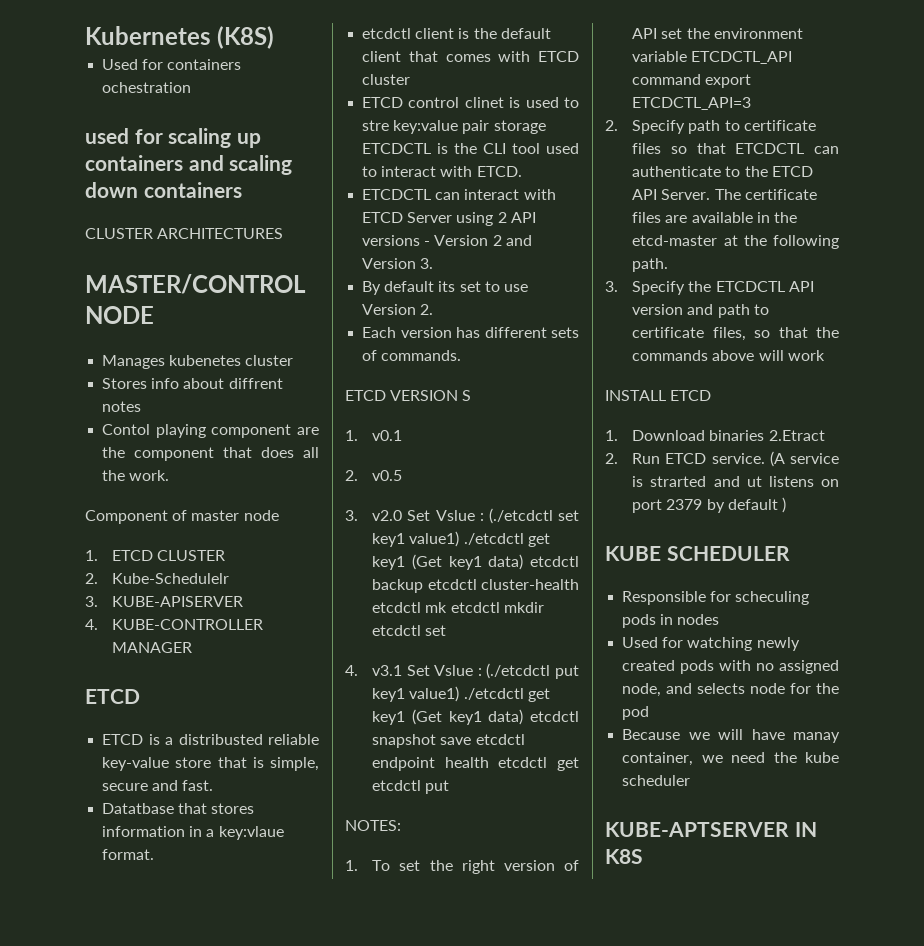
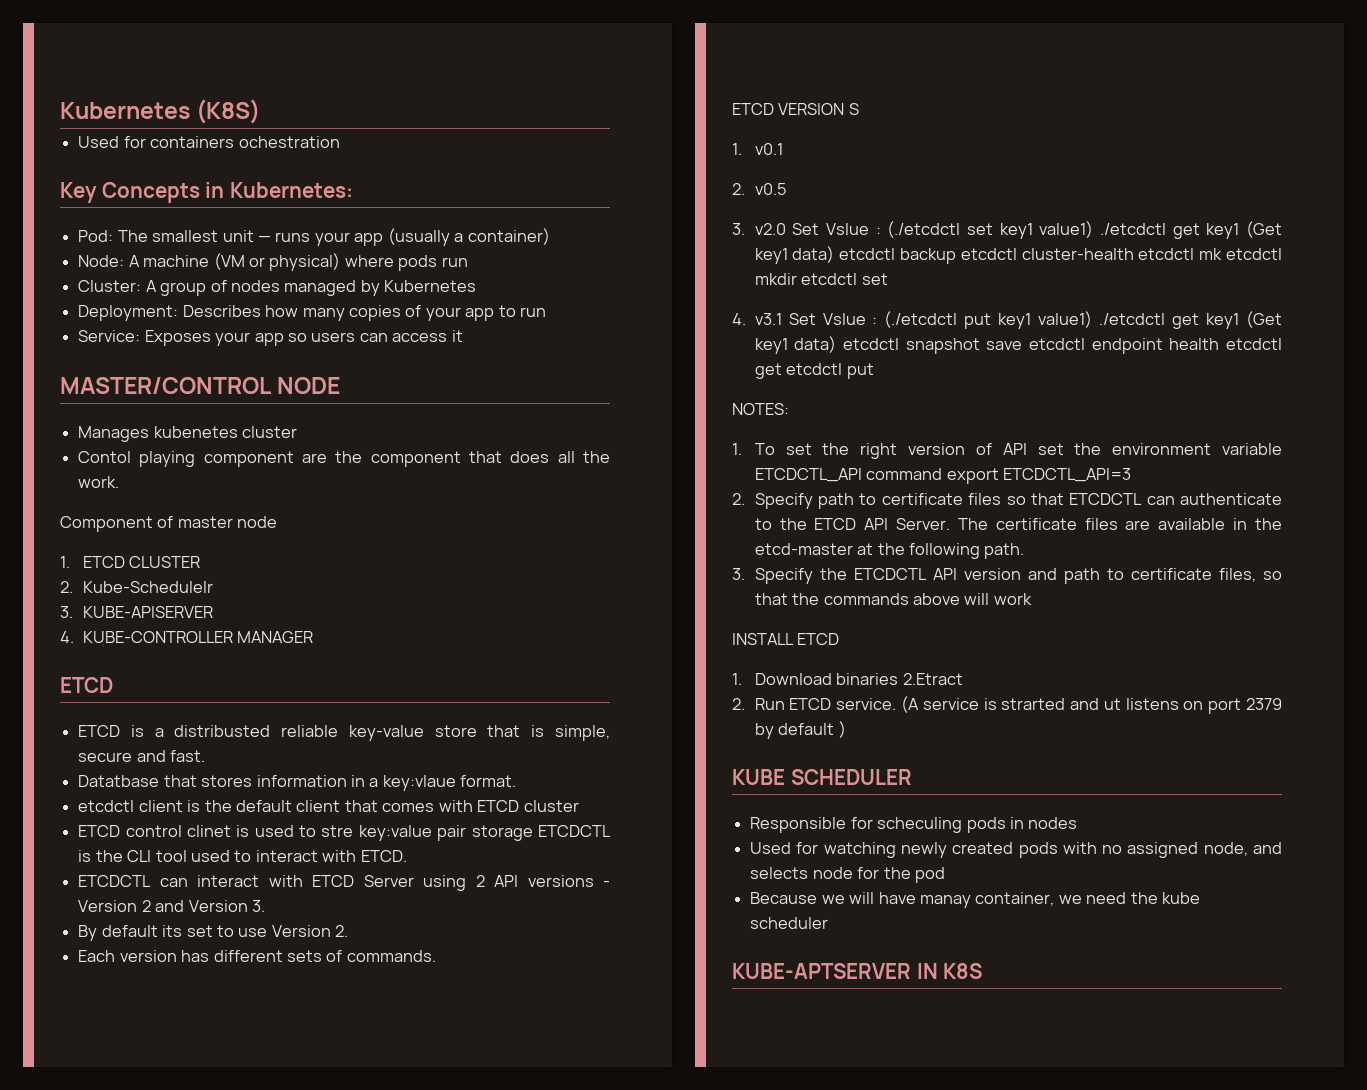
[85,128,262,148] [85,155,293,175] [85,182,242,198] [85,228,284,239] used for scaling up containers and scaling down containers // CLUSTER ARCHITECTURES -> [60,182,353,203] [78,228,550,246] [78,253,468,271] [78,280,477,296] [78,305,547,321] [78,330,463,346] Key Concepts in Kubernetes: // Pod: The smallest unit — runs your app (usually a container) // Node: A machine (VM or physical) where pods run // Cluster: A group of nodes managed by Kubernetes // Deployment: Describes how many copies of your app to run // Service: Exposes your app so users can access it
[102,378,283,389] [102,401,142,412] // Stores info about diffrent notes -> (298, 432) none

